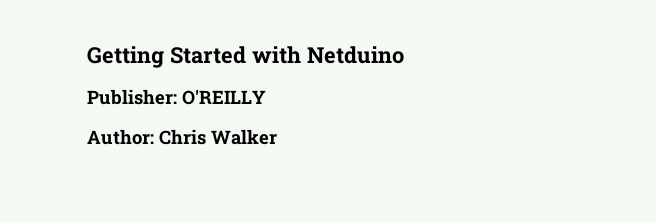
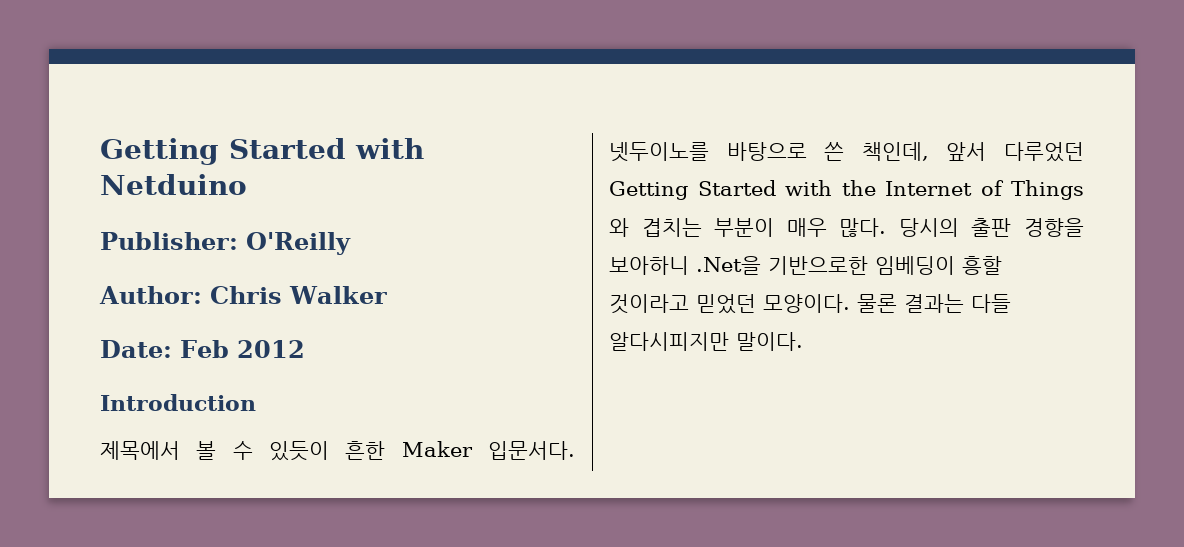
[182,89,266,105] O'REILLY -> [246,232,351,255] O'Reilly
(277, 137) none -> [100,340,305,358] [100,394,256,411] [100,441,575,461] [609,142,1084,162] [609,180,1084,200] [609,218,1084,237] [609,256,1002,275] [609,294,1011,314] [609,332,803,351] // Date: Feb 2012 // Introduction // 제목에서 볼 수 있듯이 흔한 Maker 입문서다. 넷두이노를 바탕으로 쓴 책인데, 앞서 다루었던 Getting Started with the Internet of Things 와 겹치는 부분이 매우 많다. 당시의 출판 경향을 보아하니 .Net을 기반으로한 임베딩이 흥할 것이라고 믿었던 모양이다. 물론 결과는 다들 알다시피지만 말이다.

